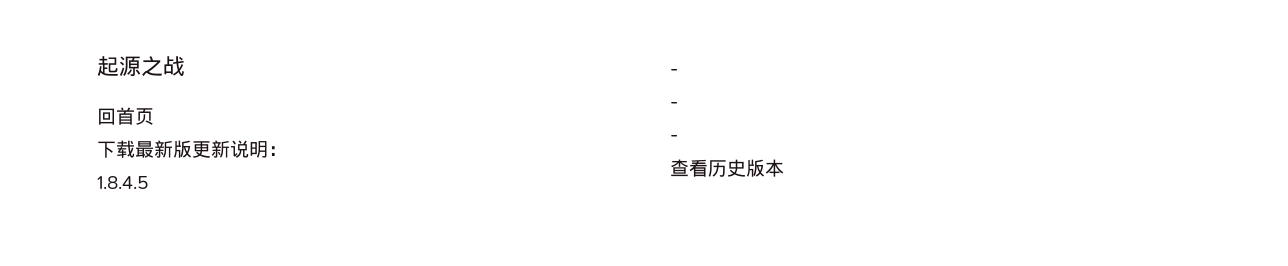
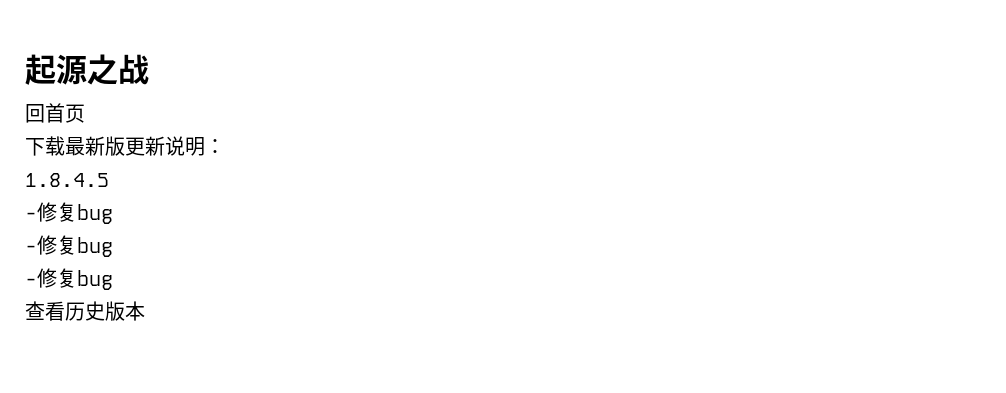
[670,102,678,109] [670,135,678,142] // - // - -> [37,202,113,224] [25,235,113,257] [25,268,113,290] 修复bug // -修复bug // -修复bug

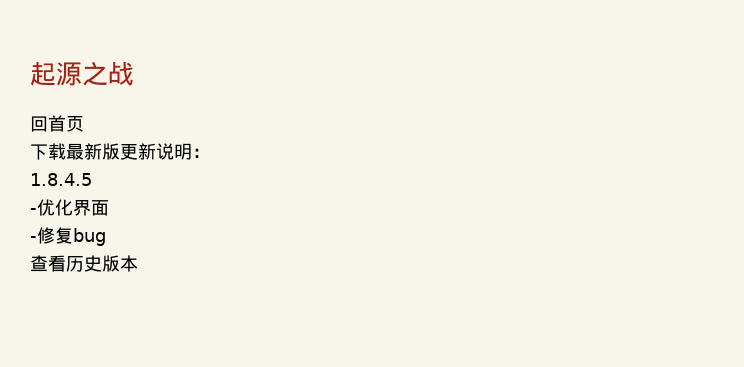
[37,202,113,224] [25,235,113,257] 修复bug // -修复bug -> [37,199,109,216] 优化界面

